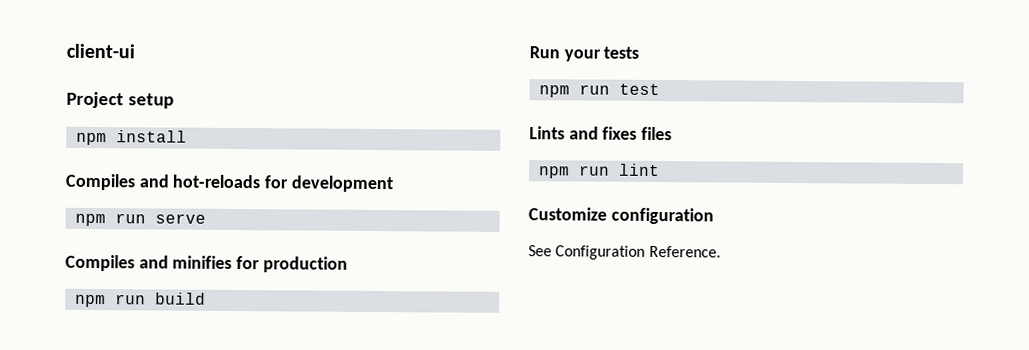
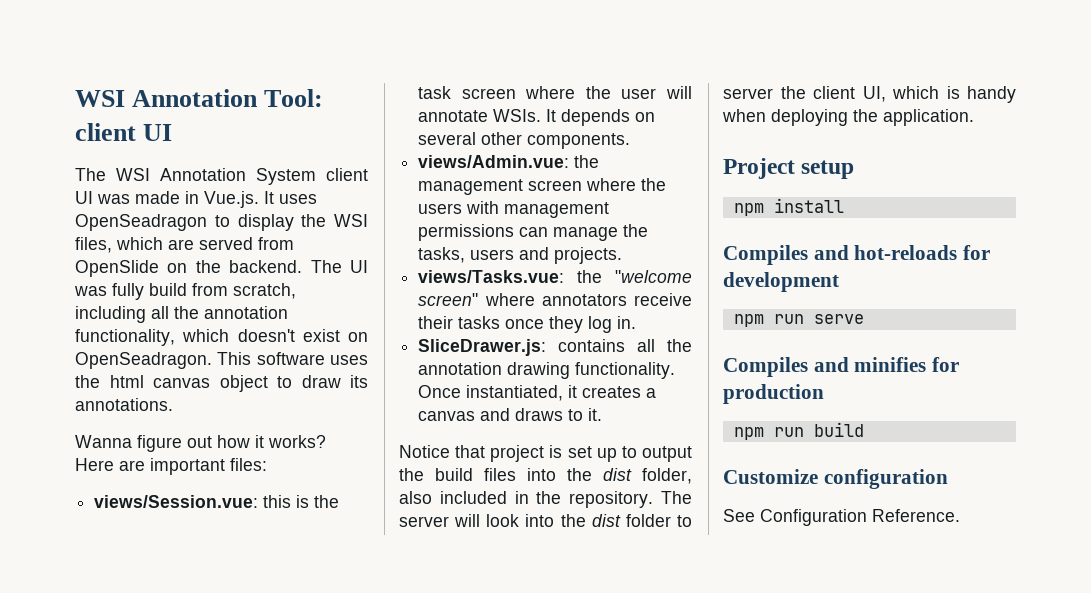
[66,43,135,59] client-ui -> [75,89,324,107] [75,123,173,141] [75,168,368,185] [75,191,317,208] [75,214,368,231] [75,237,294,253] [75,260,368,277] [74,283,296,300] [75,306,288,323] [75,329,368,346] [75,352,368,369] [75,375,368,392] [75,398,173,411] [75,435,326,452] [75,458,267,475] [94,495,340,508] [418,86,692,99] [418,109,656,126] [418,132,631,149] [418,155,600,168] [418,178,667,195] [418,201,610,218] [418,224,649,241] [418,247,623,264] [418,270,692,283] [418,293,692,306] [418,316,637,333] [418,339,692,356] [418,362,676,379] [418,385,657,401] [418,408,603,421] [399,445,692,462] [399,468,692,484] [399,491,692,508] [399,514,692,527] [723,86,1016,103] [722,109,974,126] WSI Annotation Tool: client UI // The WSI Annotation System client UI was made in Vue.js. It uses OpenSeadragon to display the WSI files, which are served from OpenSlide on the backend. The UI was fully build from scratch, including all the annotation functionality, which doesn't exist on OpenSeadragon. This software uses the html canvas object to draw its annotations. // Wanna figure out how it works? Here are important files: // views/Session.vue: this is the task screen where the user will annotate WSIs. It depends on several other components. // views/Admin.vue: the management screen where the users with management permissions can manage the tasks, users and projects. // views/Tasks.vue: the "welcome screen" where annotators receive their tasks once they log in. // SliceDrawer.js: contains all the annotation drawing functionality. Once instantiated, it creates a canvas and draws to it. // Notice that project is set up to output the build files into the dist folder, also included in the repository. The server will look into the dist folder to server the client UI, which is handy when deploying the application.
[529,46,640,62] [538,83,660,98] [529,126,673,141] [537,163,660,179] // Run your tests // npm run test // Lints and fixes files // npm run lint -> (864, 429) none

